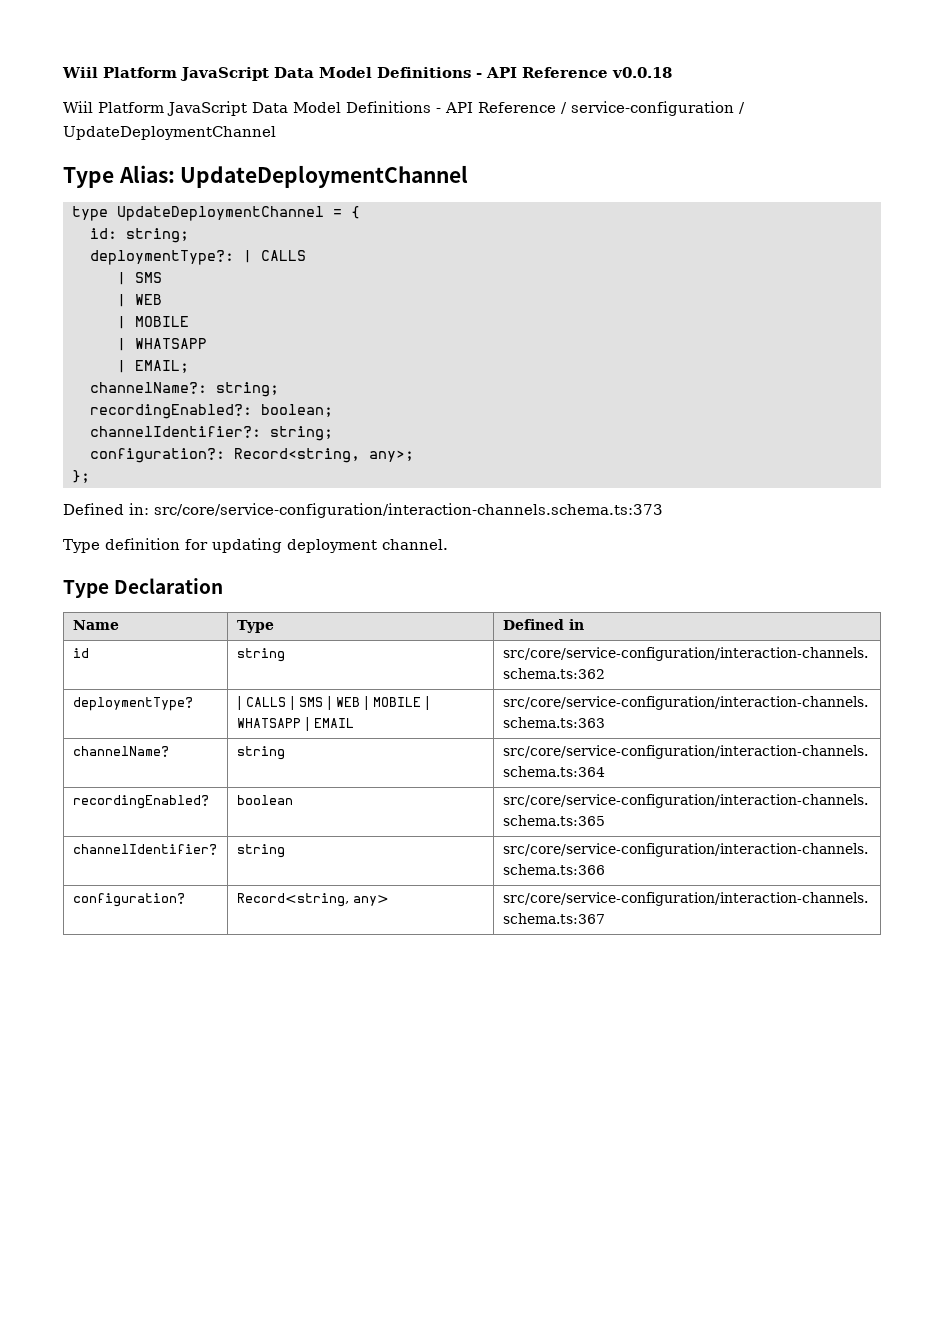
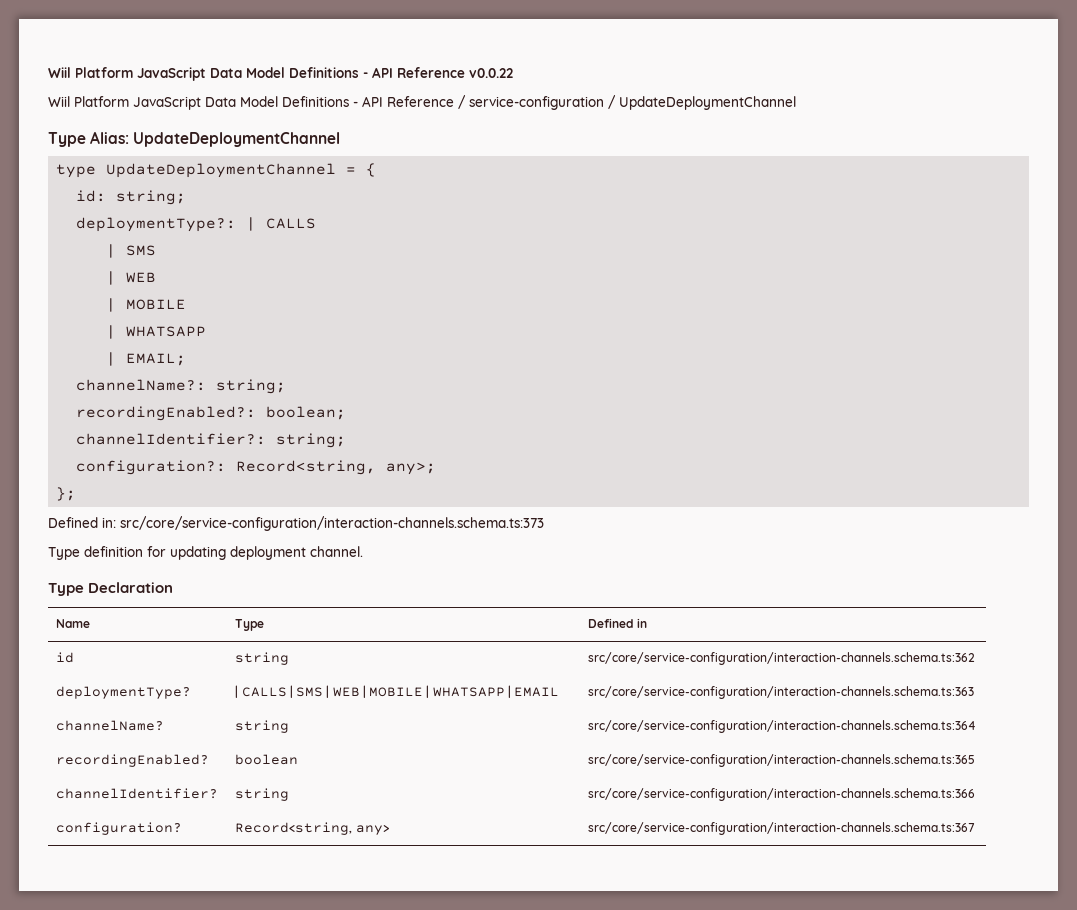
[62,67,672,81] Wiil Platform JavaScript Data Model Definitions - API Reference v0.0.18 -> [48,67,513,81] Wiil Platform JavaScript Data Model Definitions - API Reference v0.0.22

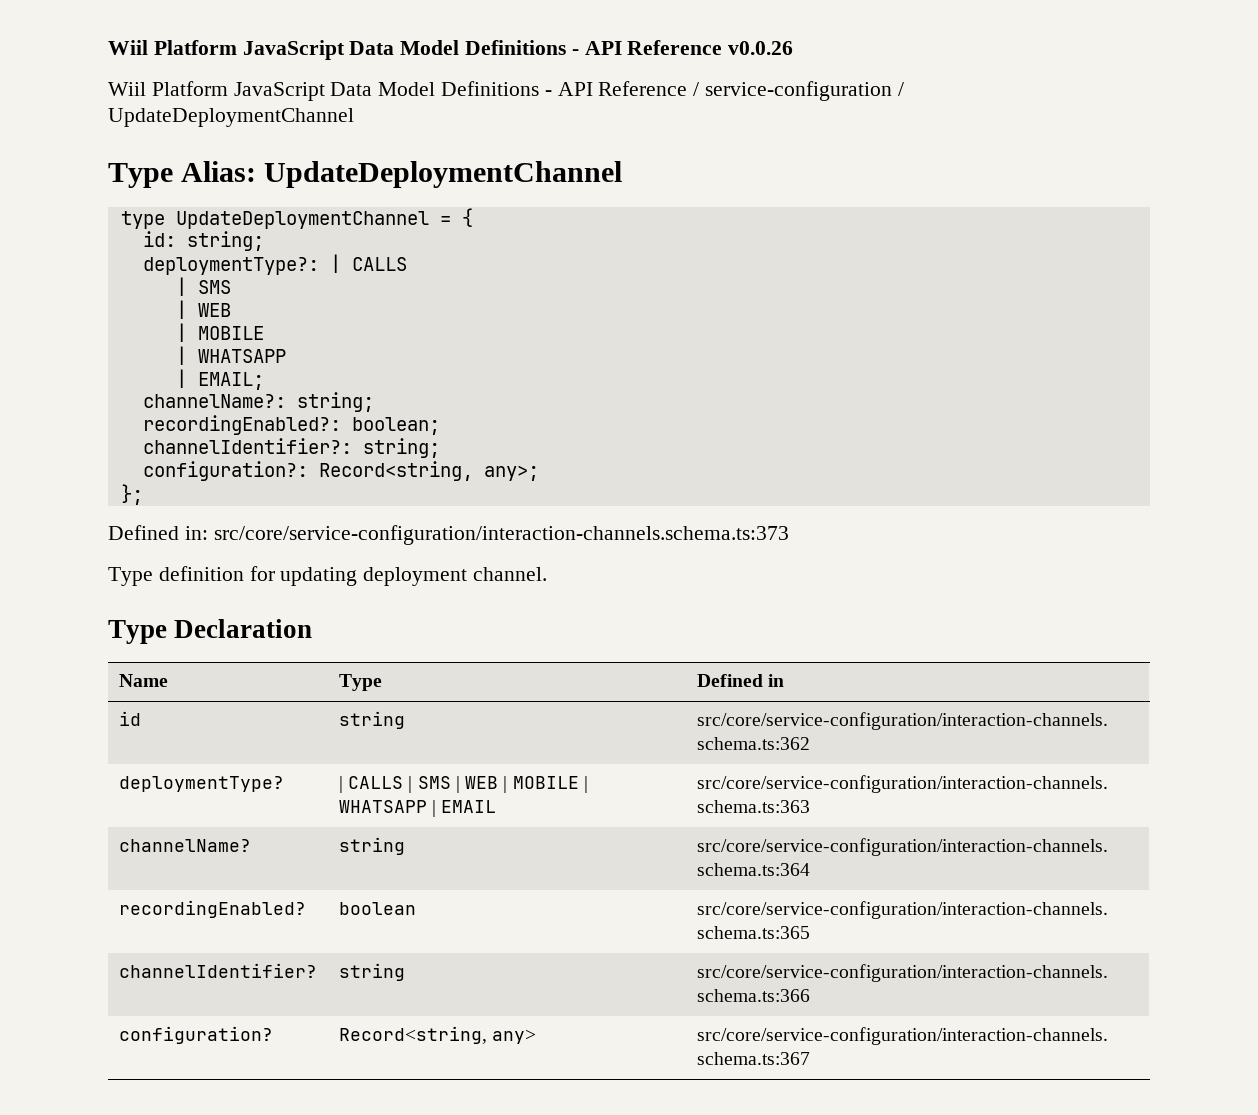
[48,67,513,81] Wiil Platform JavaScript Data Model Definitions - API Reference v0.0.22 -> [108,40,794,60] Wiil Platform JavaScript Data Model Definitions - API Reference v0.0.26

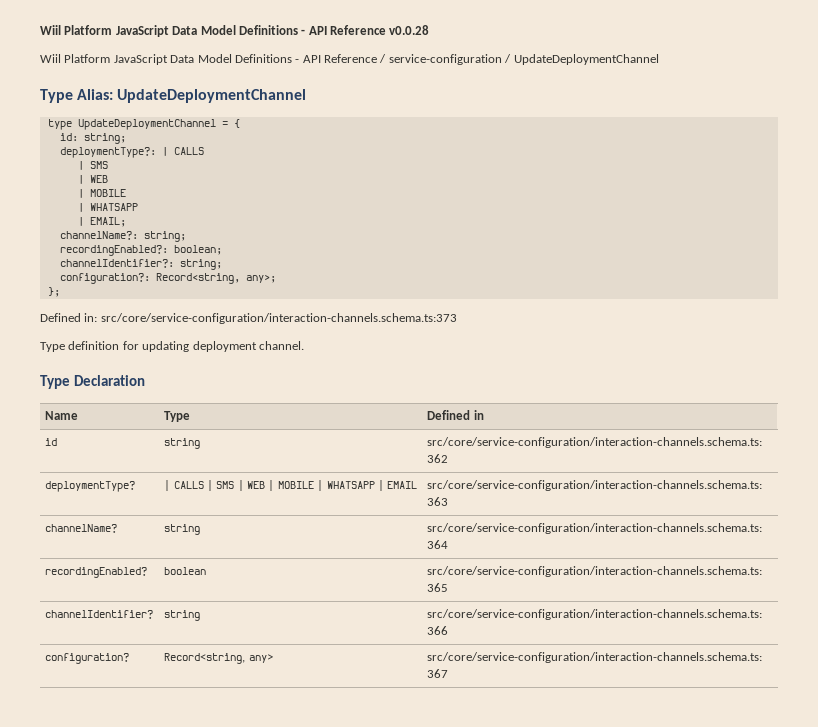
[108,40,794,60] Wiil Platform JavaScript Data Model Definitions - API Reference v0.0.26 -> [40,25,430,37] Wiil Platform JavaScript Data Model Definitions - API Reference v0.0.28

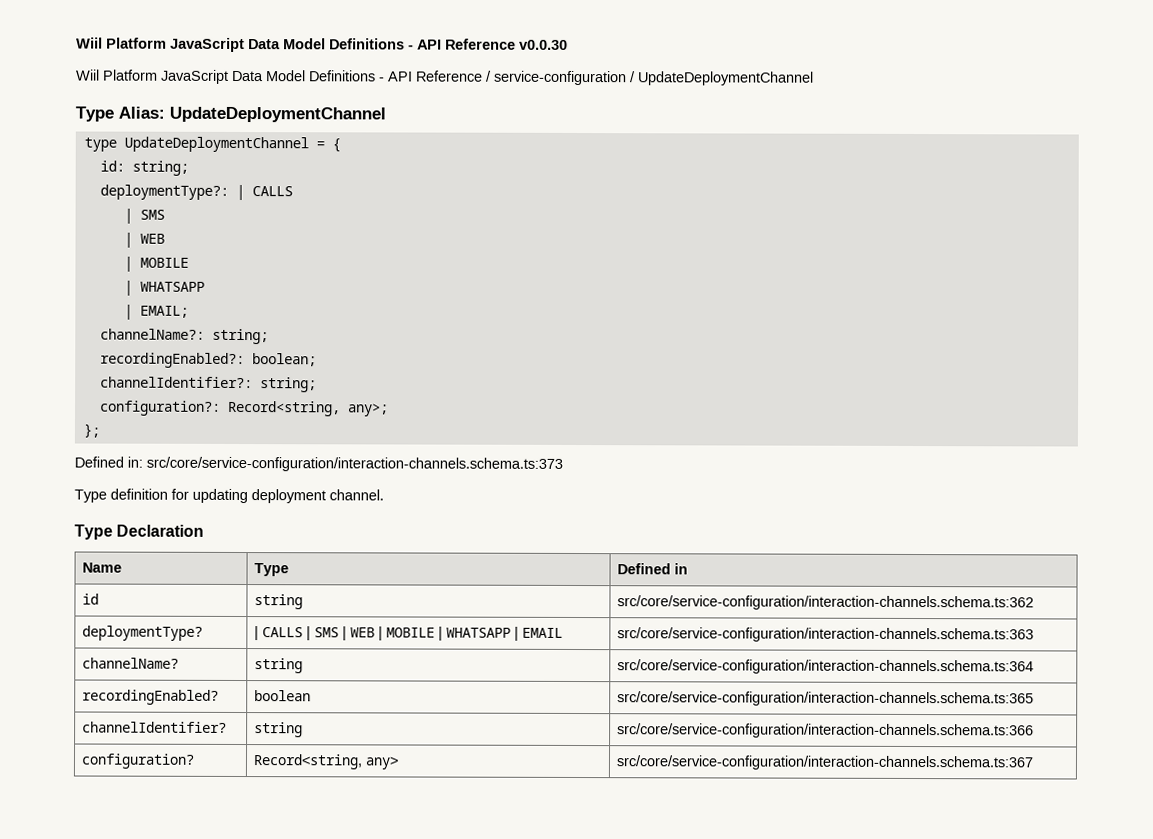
[40,25,430,37] Wiil Platform JavaScript Data Model Definitions - API Reference v0.0.28 -> [76,37,568,53] Wiil Platform JavaScript Data Model Definitions - API Reference v0.0.30

